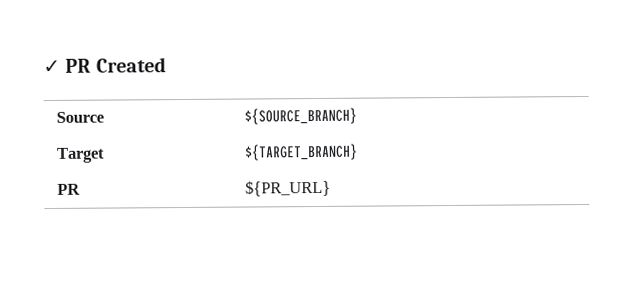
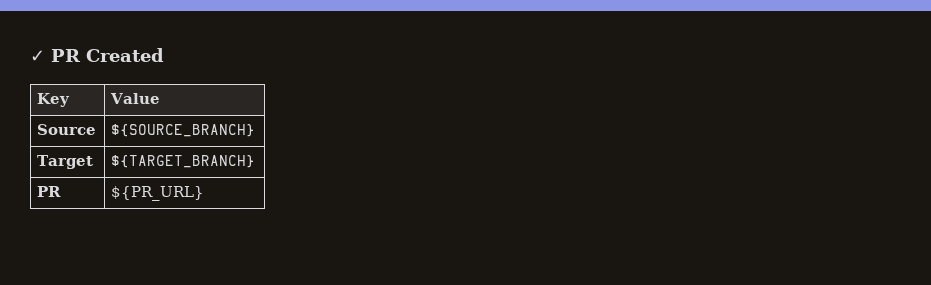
(166, 65) none -> [37,93,71,107] [110,93,161,104] // Key | Value

